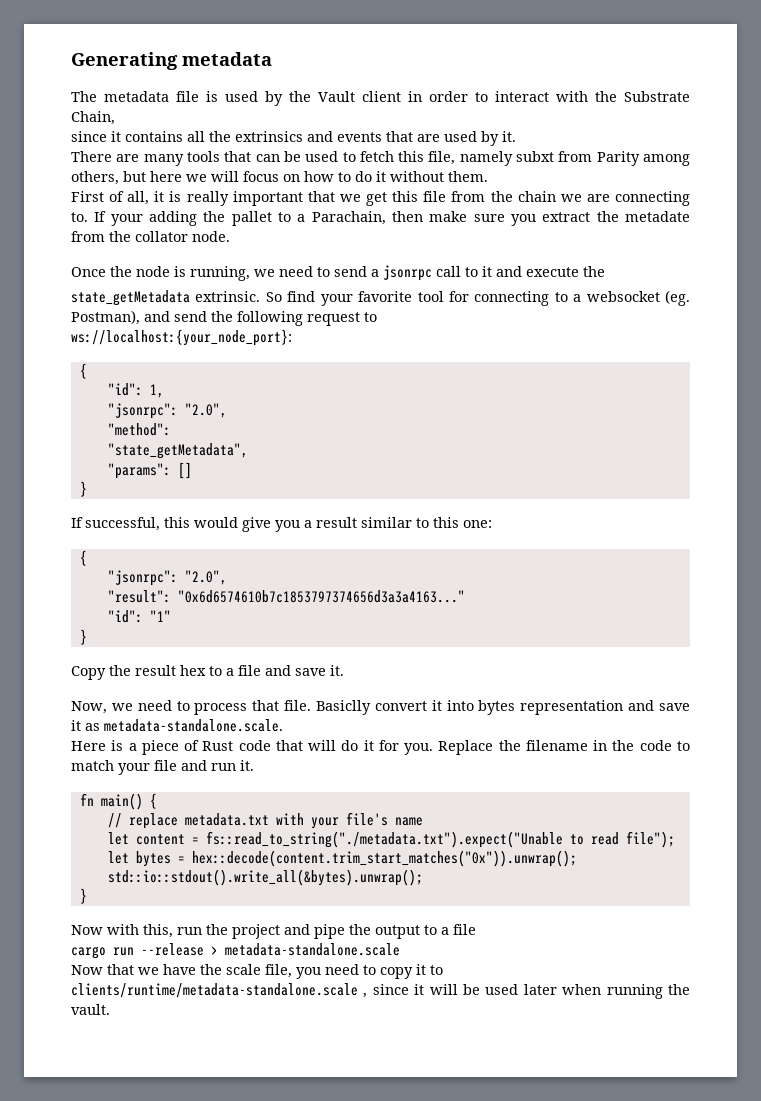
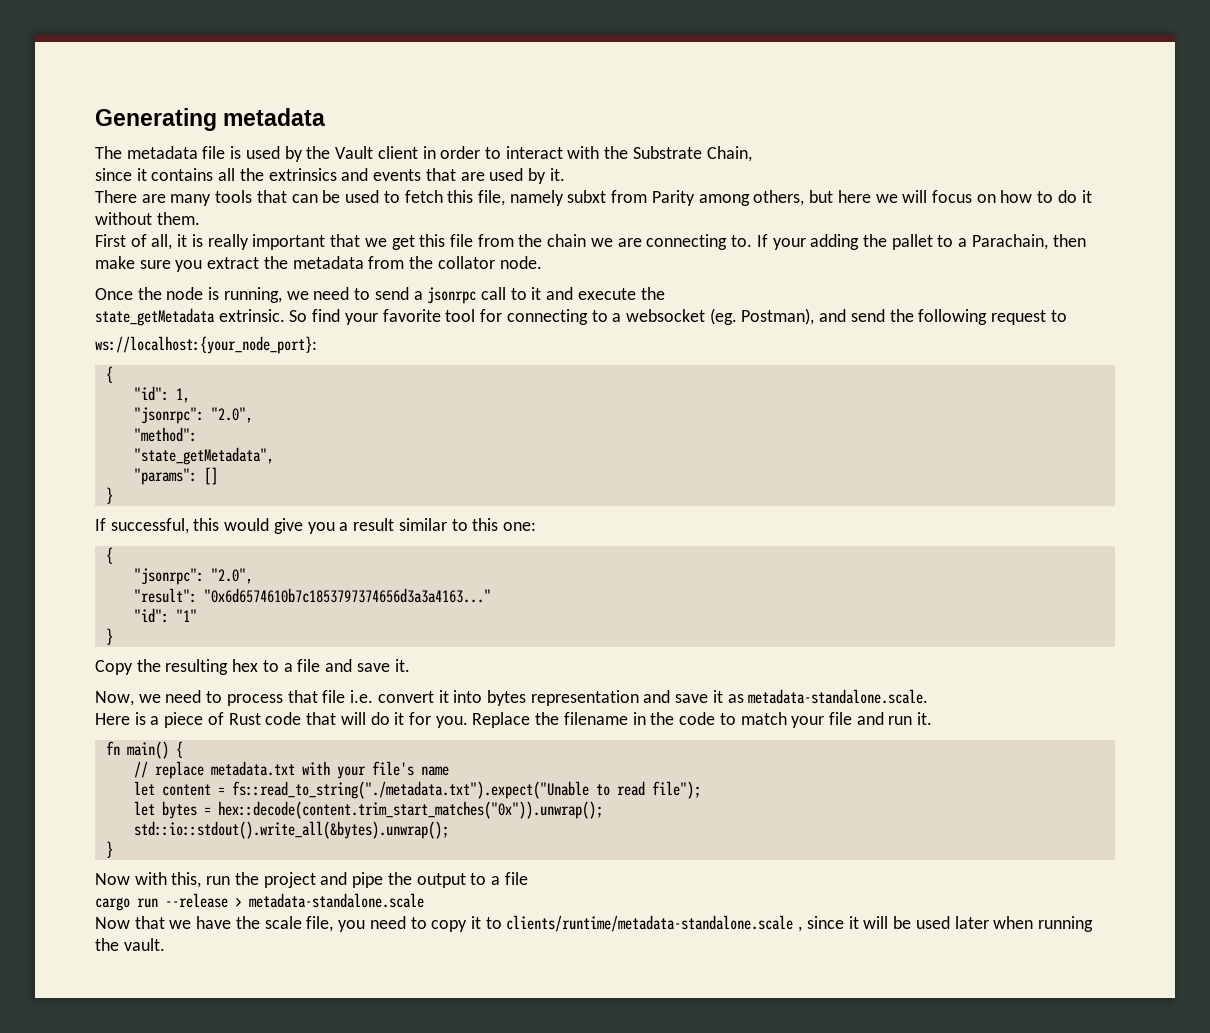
[625,211,690,222] metadate -> [292,256,364,269] metadata
[135,665,176,676] result -> [165,659,229,675] resulting
[284,700,371,715] file. Basiclly -> [322,690,374,703] file i.e.

